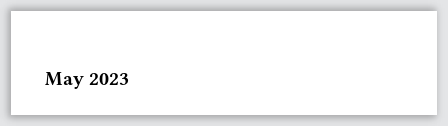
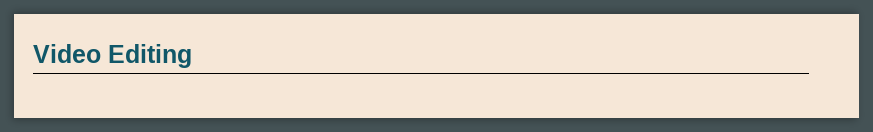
[45,72,130,89] May 2023 -> [33,44,192,68] Video Editing

